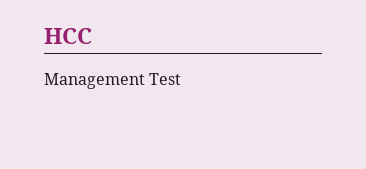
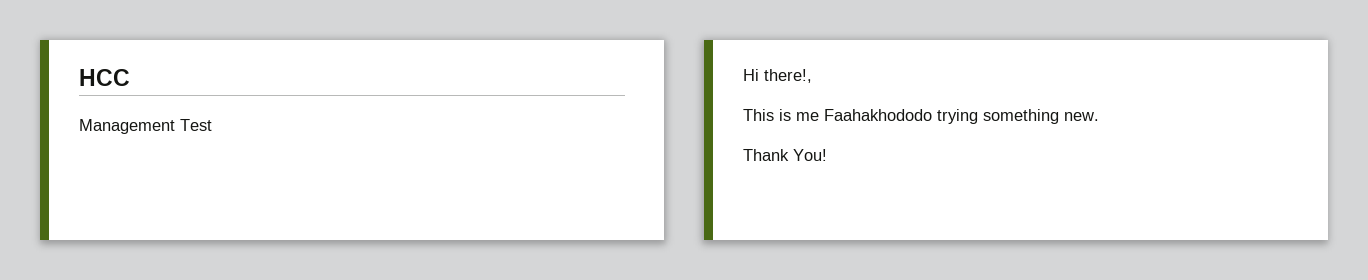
(182, 79) none -> [743,69,812,83] [743,109,1099,124] [743,149,827,161] // Hi there!, // This is me Faahakhododo trying something new. // Thank You!

